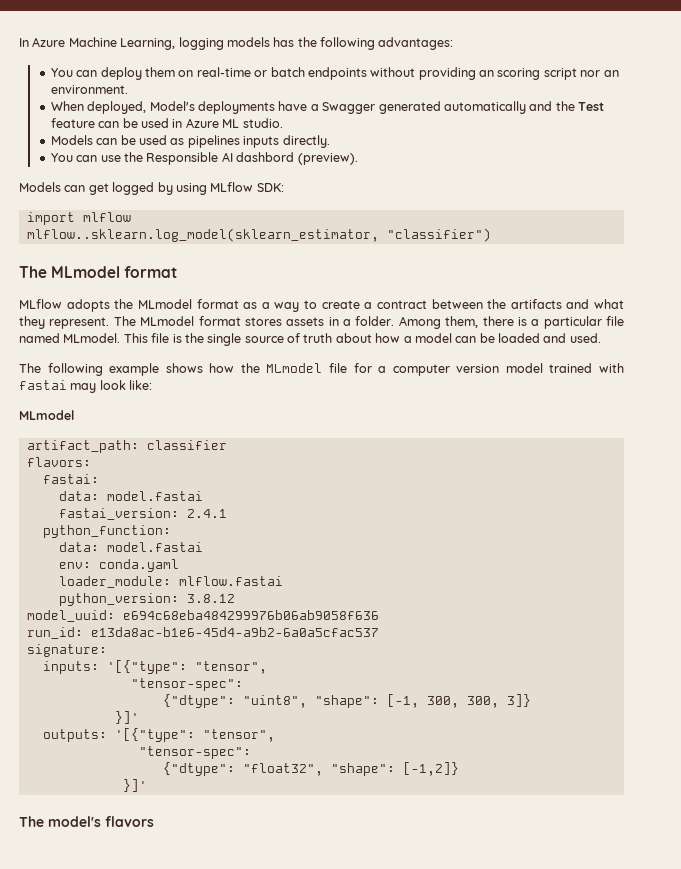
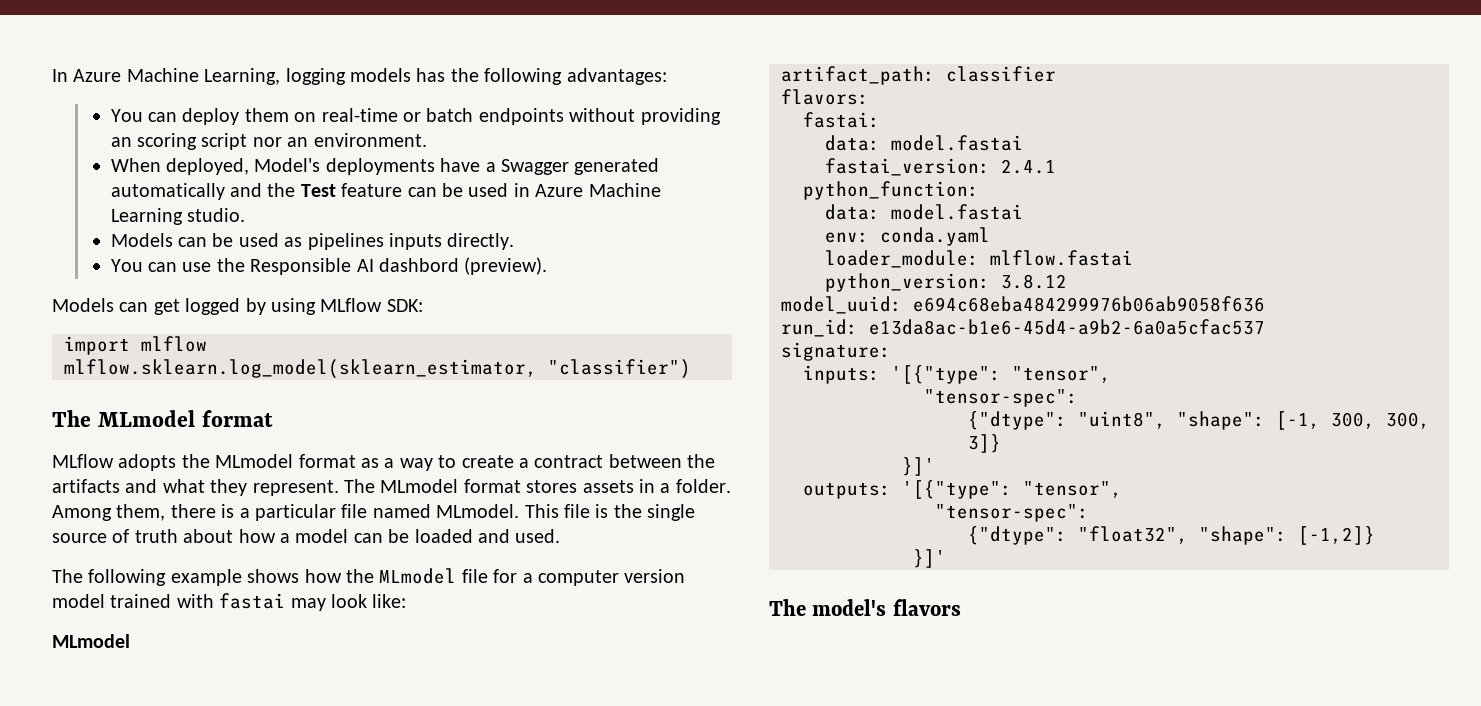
[222,119,240,128] ML -> [588,183,661,197] [110,208,183,225] Machine Learning
[26,228,379,242] mlflow..sklearn.log_model(sklearn_estimator, -> [64,359,537,379] mlflow.sklearn.log_model(sklearn_estimator,

